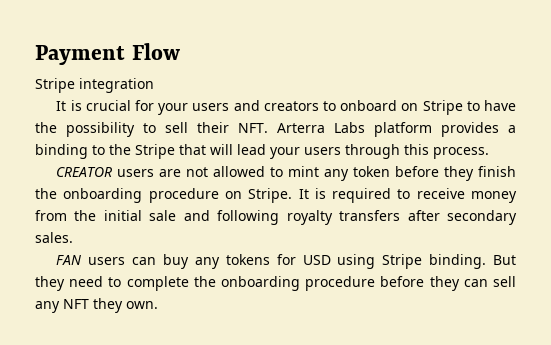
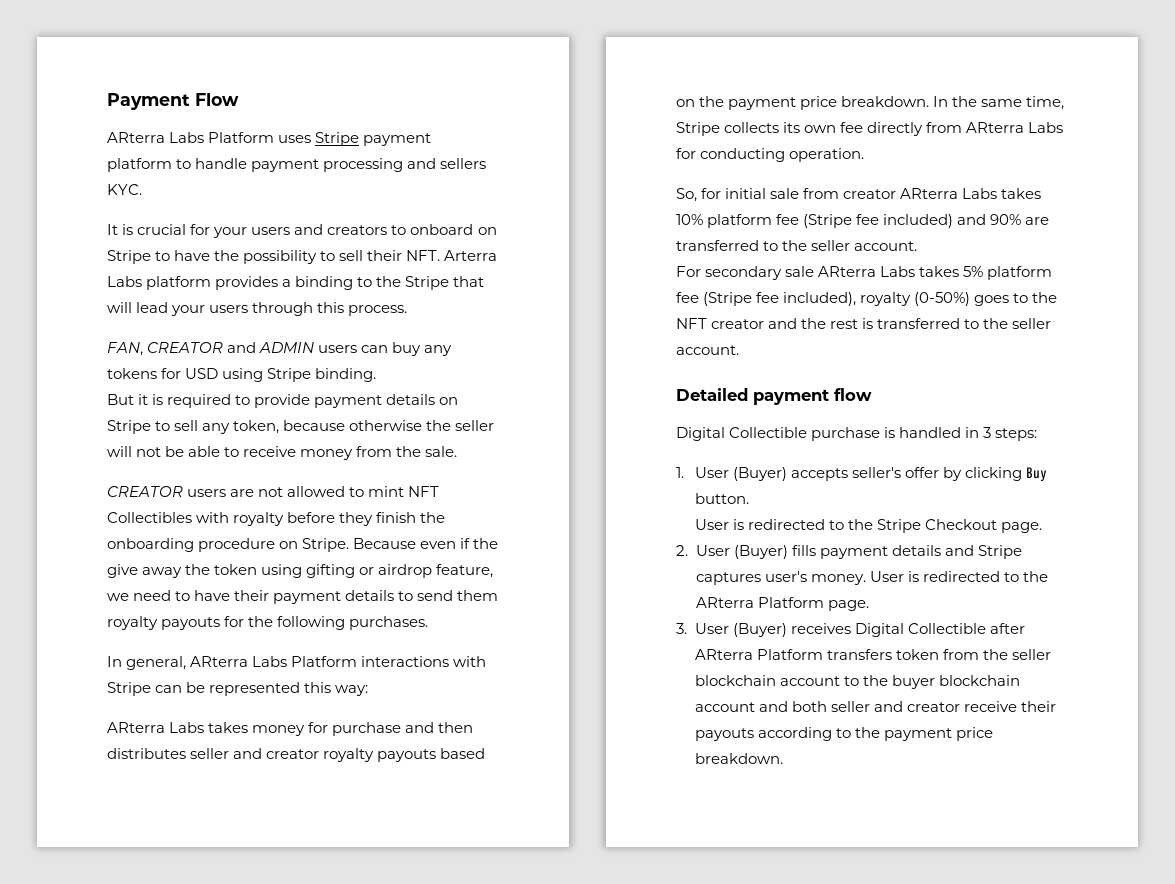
[35,78,154,93] Stripe integration -> [107,132,432,146] [107,158,487,172] [107,184,142,195] ARterra Labs Platform uses Stripe payment platform to handle payment processing and sellers KYC.
[56,166,516,181] [35,188,518,203] [35,210,517,225] [35,232,73,243] [56,255,82,265] CREATOR users are not allowed to mint any token before they finish the onboarding procedure on Stripe. It is required to receive money from the initial sale and following royalty transfers after secondary sales. // FAN -> [107,342,315,356] FAN, CREATOR and ADMIN
[493,255,516,265] [35,276,516,291] [35,298,158,313] But they need to complete the onboarding procedure before they can sell any NFT they own. -> [107,394,459,408] [107,420,495,434] [107,446,458,460] [107,486,440,497] [107,512,446,526] [107,538,499,552] [107,564,494,578] [107,590,499,604] [107,616,429,630] [107,656,487,670] [107,682,369,696] [107,722,474,736] [107,748,486,762] [676,96,1065,110] [676,122,1064,136] [676,148,865,162] [676,188,1042,202] [676,214,1050,228] [676,240,918,251] [676,266,1053,280] [676,292,1058,306] [676,318,1052,329] [676,345,739,355] [676,388,872,405] [676,427,1038,441] [676,467,1048,482] [694,493,749,504] [694,519,1043,533] [676,545,1022,559] [695,571,1048,585] [695,597,869,611] [676,623,1026,637] [694,649,1052,660] [694,675,1021,689] [694,701,1057,712] [694,727,994,741] [694,753,783,764] // But it is required to provide payment details on Stripe to sell any token, because otherwise the seller will not be able to receive money from the sale. // CREATOR users are not allowed to mint NFT Collectibles with royalty before they finish the onboarding procedure on Stripe. Because even if the give away the token using gifting or airdrop feature, we need to have their payment details to send them royalty payouts for the following purchases. // In general, ARterra Labs Platform interactions with Stripe can be represented this way: // ARterra Labs takes money for purchase and then distributes seller and creator royalty payouts based on the payment price breakdown. In the same time, Stripe collects its own fee directly from ARterra Labs for conducting operation. // So, for initial sale from creator ARterra Labs takes 10% platform fee (Stripe fee included) and 90% are transferred to the seller account. // For secondary sale ARterra Labs takes 5% platform fee (Stripe fee included), royalty (0-50%) goes to the NFT creator and the rest is transferred to the seller account. // Detailed payment flow // Digital Collectible purchase is handled in 3 steps: // 1. User (Buyer) accepts seller's offer by clicking Buy button. // User is redirected to the Stripe Checkout page. // 2. User (Buyer) fills payment details and Stripe captures user's money. User is redirected to the ARterra Platform page. // 3. User (Buyer) receives Digital Collectible after ARterra Platform transfers token from the seller blockchain account to the buyer blockchain account and both seller and creator receive their payouts according to the payment price breakdown.

